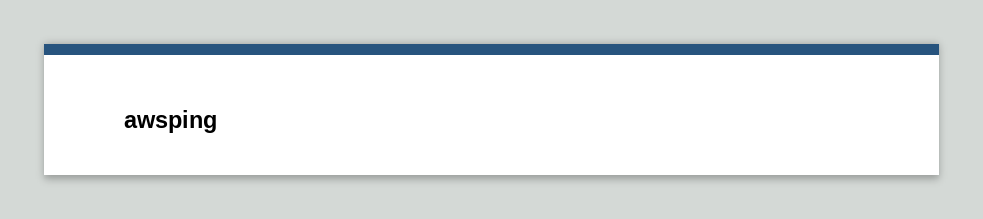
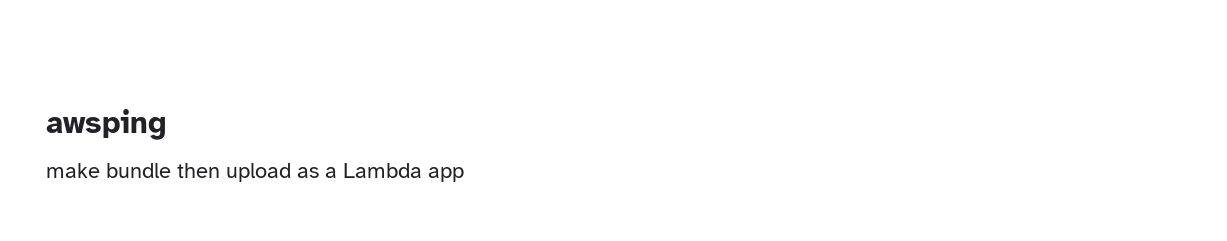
(217, 121) none -> [46,163,464,182] // make bundle then upload as a Lambda app

